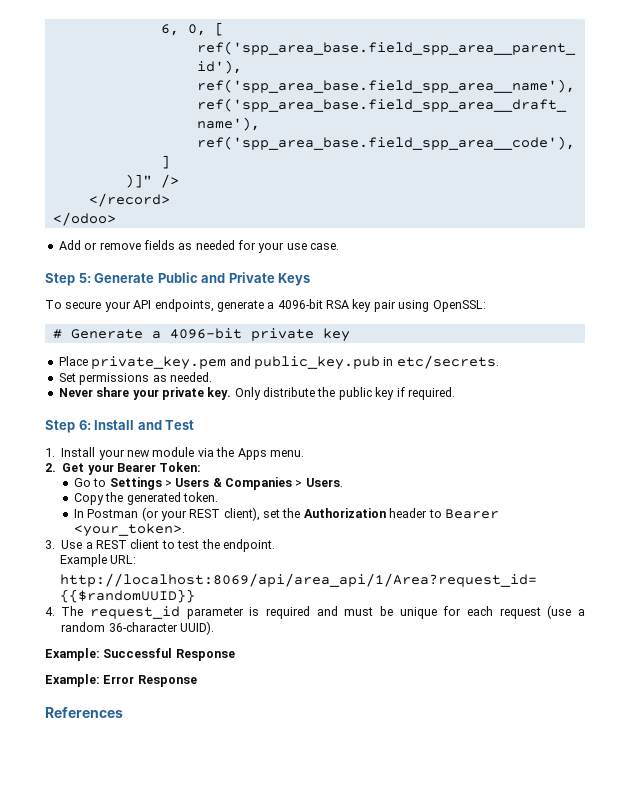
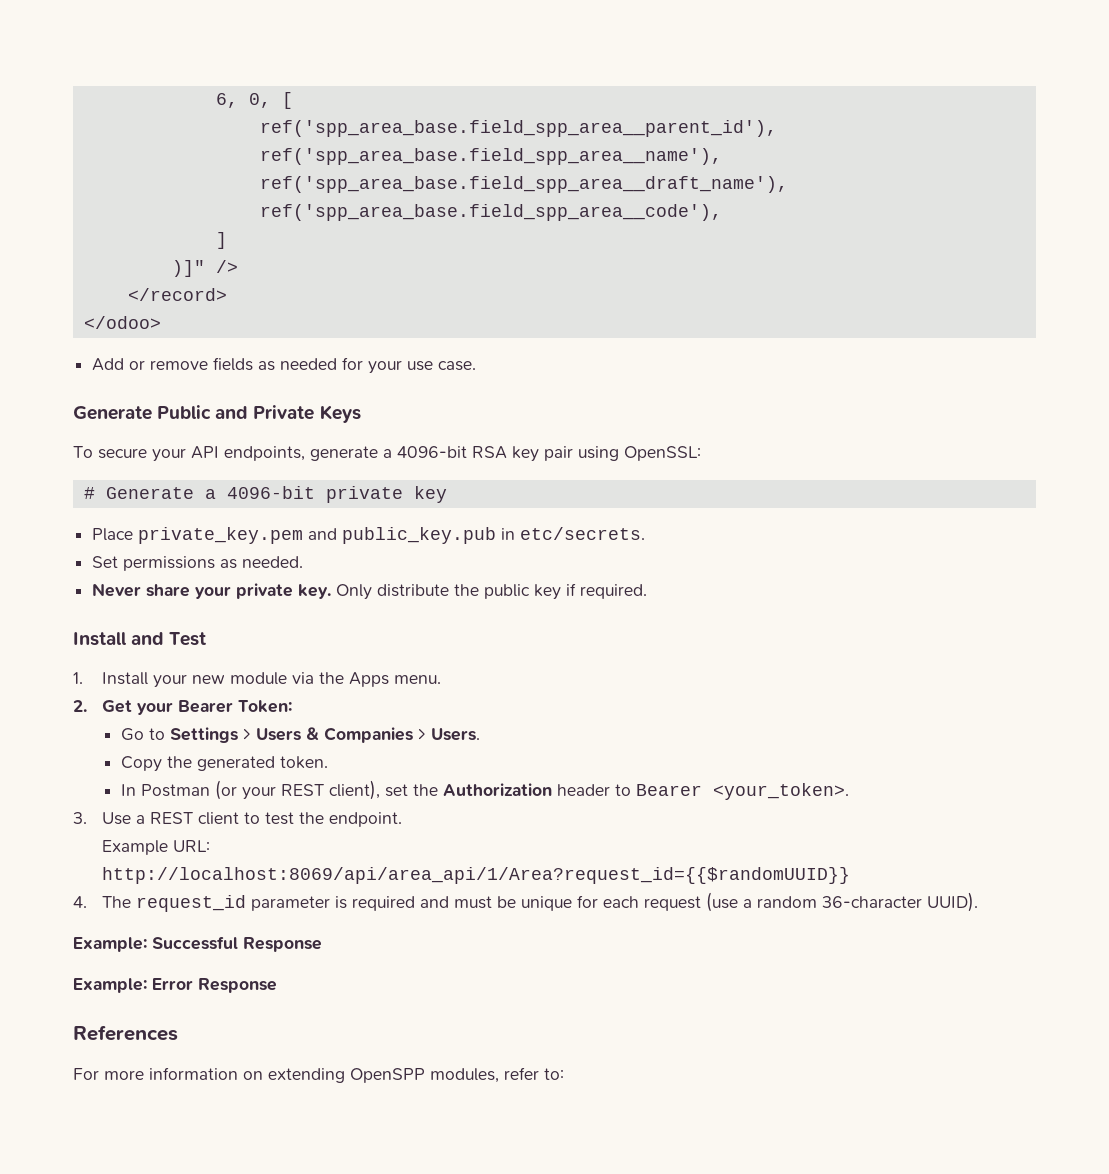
[45,273,91,286] Step 5: -> (477, 366) none
[45,420,91,433] Step 6: -> (648, 591) none
(123, 712) none -> [73,1067,564,1083] // For more information on extending OpenSPP modules, refer to:

